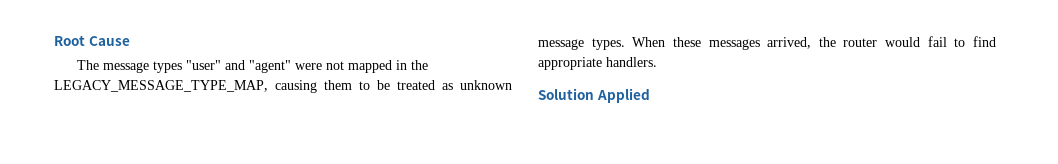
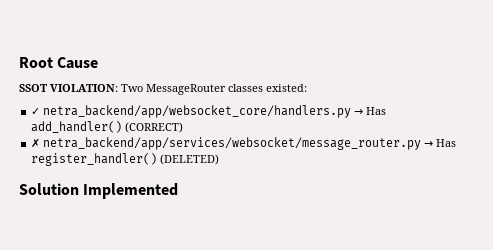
[77,60,429,73] [54,80,512,93] [538,36,996,50] [538,57,657,70] The message types "user" and "agent" were not mapped in the LEGACY_MESSAGE_TYPE_MAP, causing them to be treated as unknown message types. When these messages arrived, the router would fail to find appropriate handlers. -> [19,84,307,95] [31,105,387,118] [31,121,184,133] [31,137,457,150] [31,153,220,166] SSOT VIOLATION: Two MessageRouter classes existed: // ✓ netra_backend/app/websocket_core/handlers.py → Has add_handler() (CORRECT) // ✗ netra_backend/app/services/websocket/message_router.py → Has register_handler() (DELETED)
[596,88,650,103] Applied -> [83,183,179,199] Implemented

